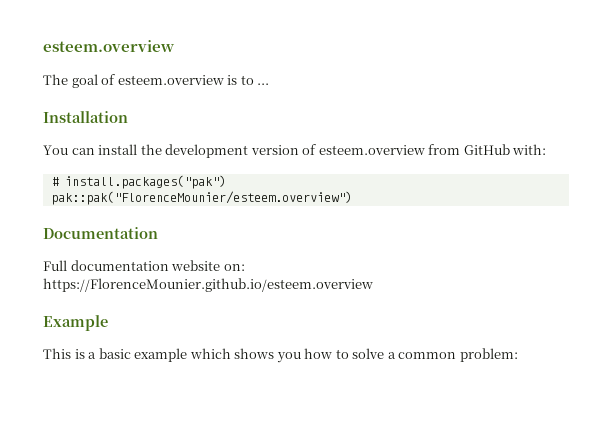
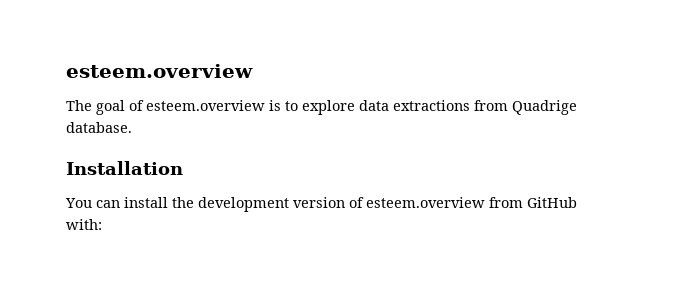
[257,83,270,85] ... -> [302,100,577,115] [66,122,132,133] explore data extractions from Quadrige database.
[50,175,226,189] [50,191,352,205] [43,227,158,239] [43,260,245,271] [43,278,373,292] [43,315,108,331] [43,348,518,363] // # install.packages("pak") // pak::pak("FlorenceMounier/esteem.overview") // Documentation // Full documentation website on: https://FlorenceMounier.github.io/esteem.overview // Example // This is a basic example which shows you how to solve a common problem: -> (102, 224) none

